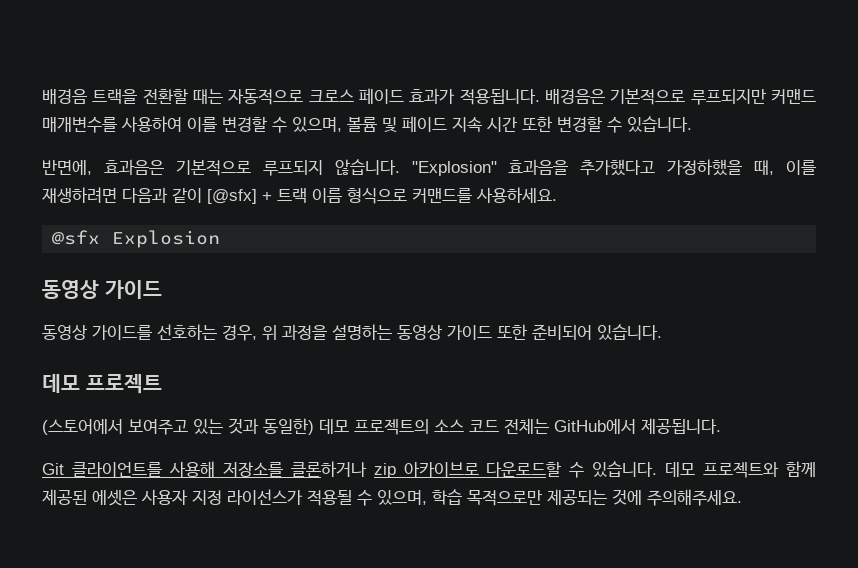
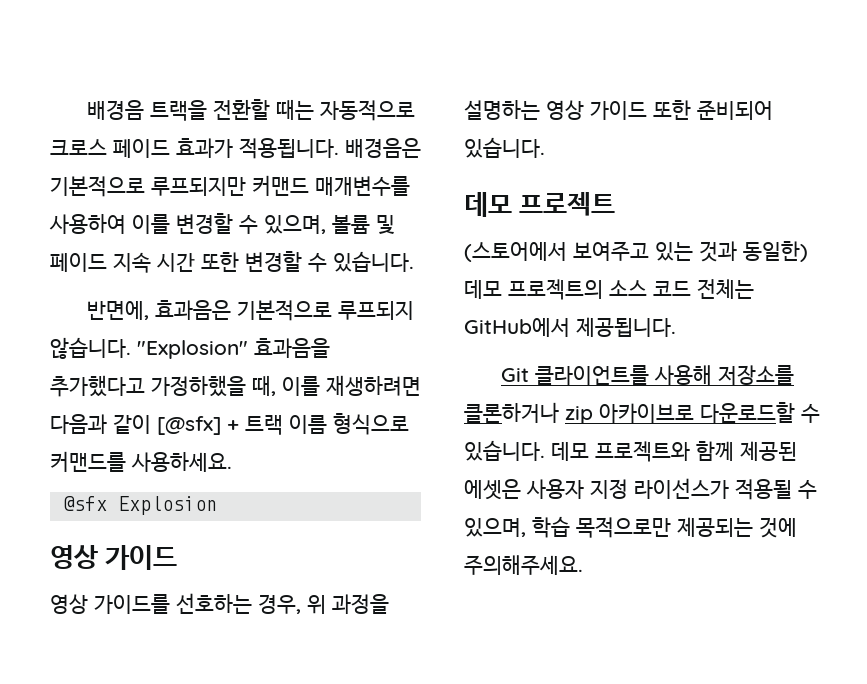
[42,280,99,299] 동영상 -> [50,545,98,569] 영상
[42,325,87,340] 동영상 -> [50,594,88,614] 영상
[397,325,442,340] 동영상 -> [546,100,584,120] 영상

